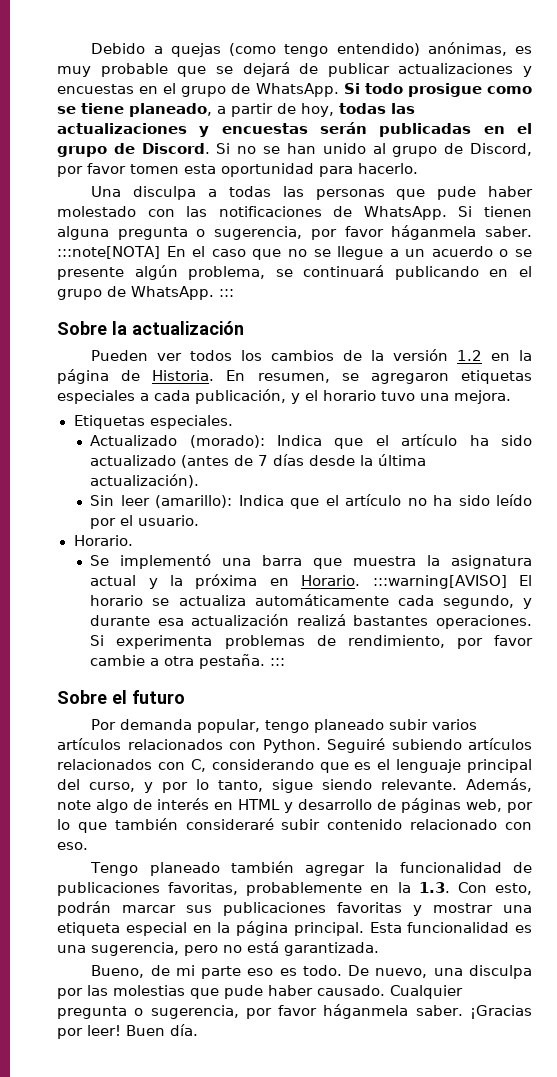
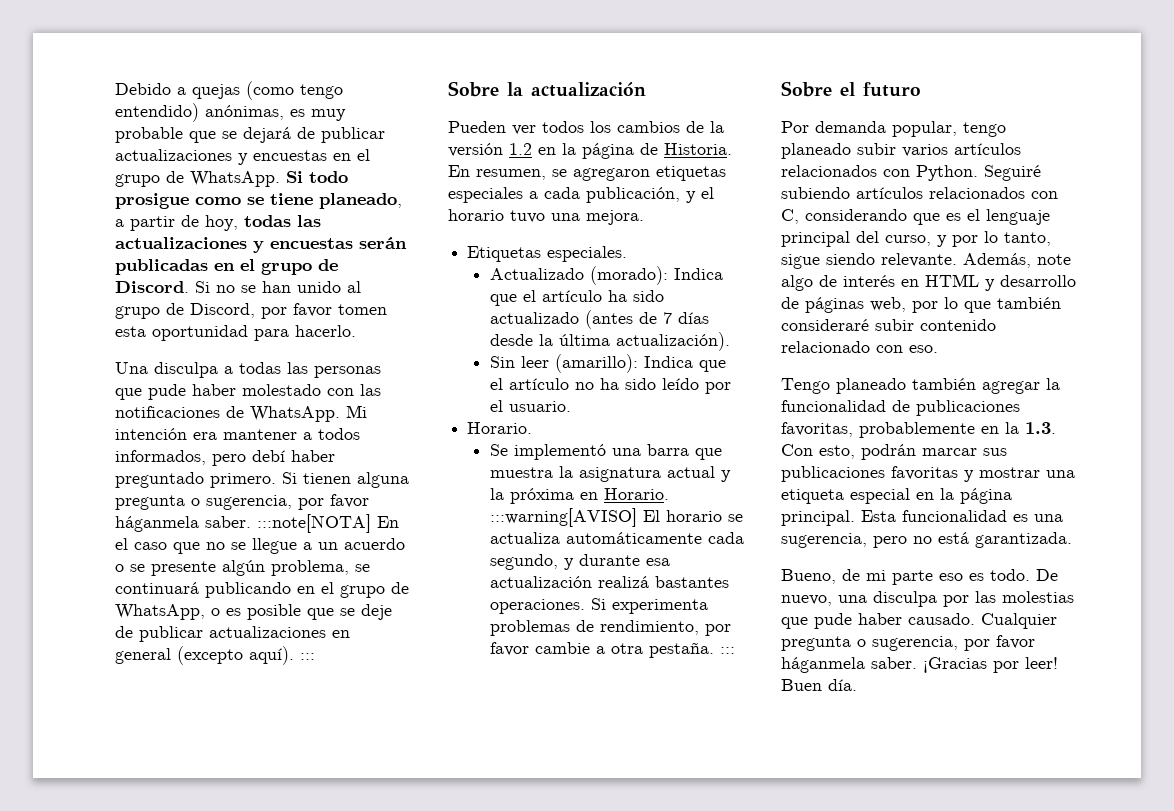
(447, 213) none -> [346,405,367,418] [115,428,360,440] [115,450,335,466] [115,472,276,488] Mi intención era mantener a todos informados, pero debí haber preguntado primero.
[131,286,214,300] WhatsApp. -> [115,604,392,620] [115,626,350,642] [115,646,294,665] WhatsApp, o es posible que se deje de publicar actualizaciones en general (excepto aquí).

